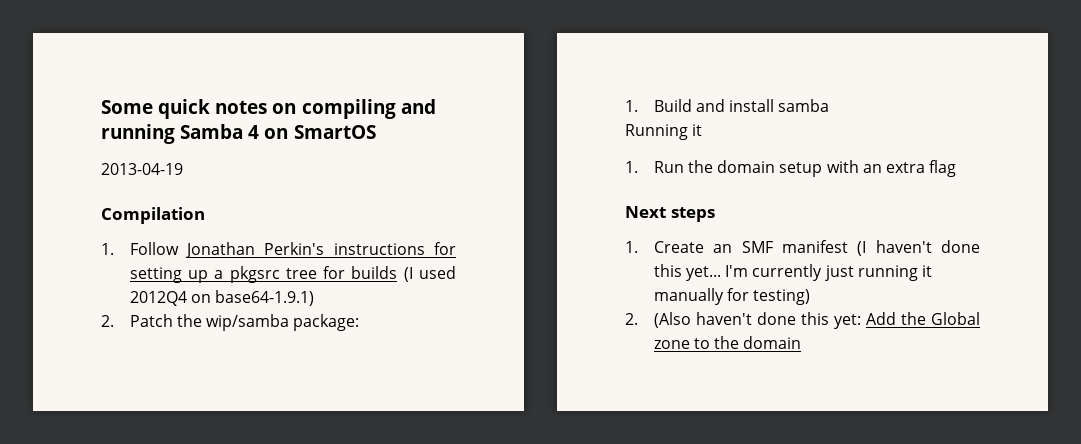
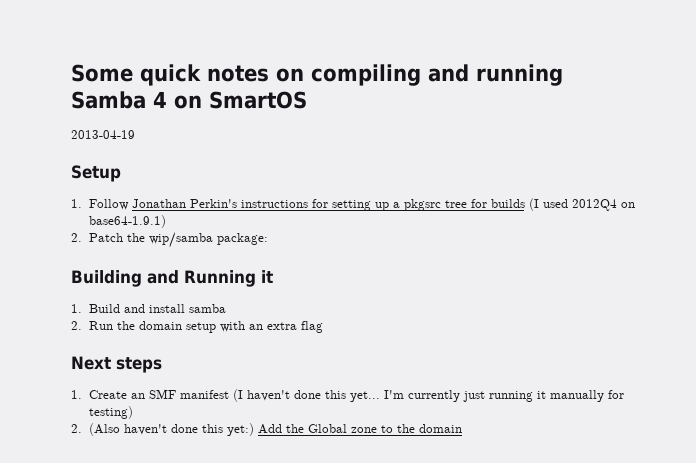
[101,207,205,224] Compilation -> [71,165,121,182] Setup
(360, 322) none -> [71,270,273,287] // Building and Running it
[625,124,703,140] [625,161,638,173] Running it // 1. -> [71,321,82,330] 2.
[833,314,861,329] yet: -> [226,423,254,436] yet:)

